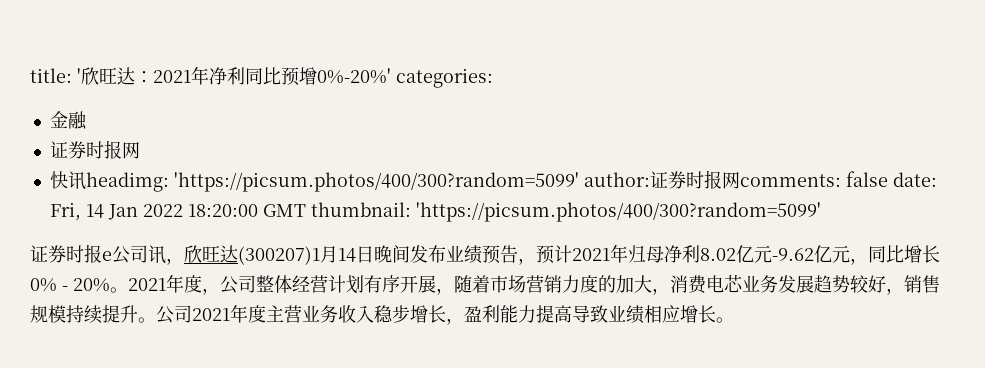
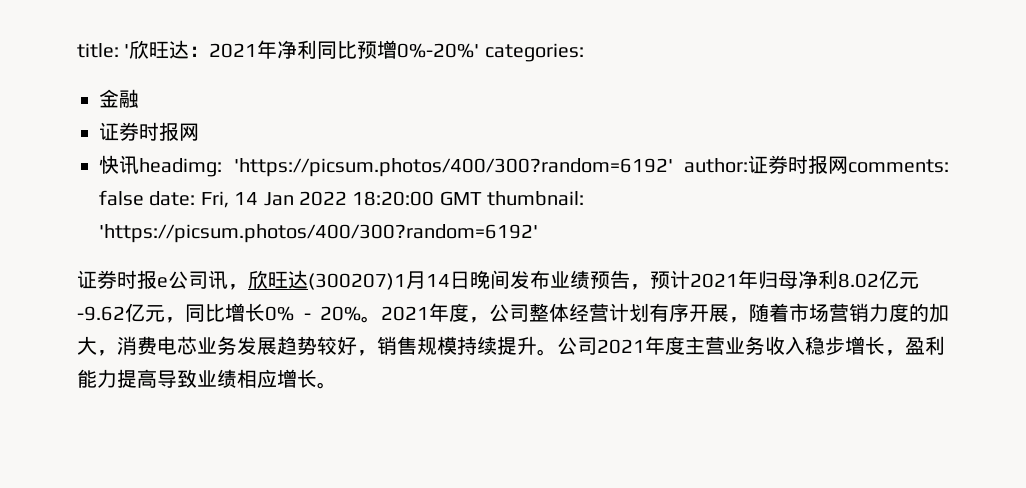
[173,172,579,192] 'https://picsum.photos/400/300?random=5099' -> [233,158,673,177] 'https://picsum.photos/400/300?random=6192'
[415,202,821,222] 'https://picsum.photos/400/300?random=5099' -> [99,224,538,243] 'https://picsum.photos/400/300?random=6192'

